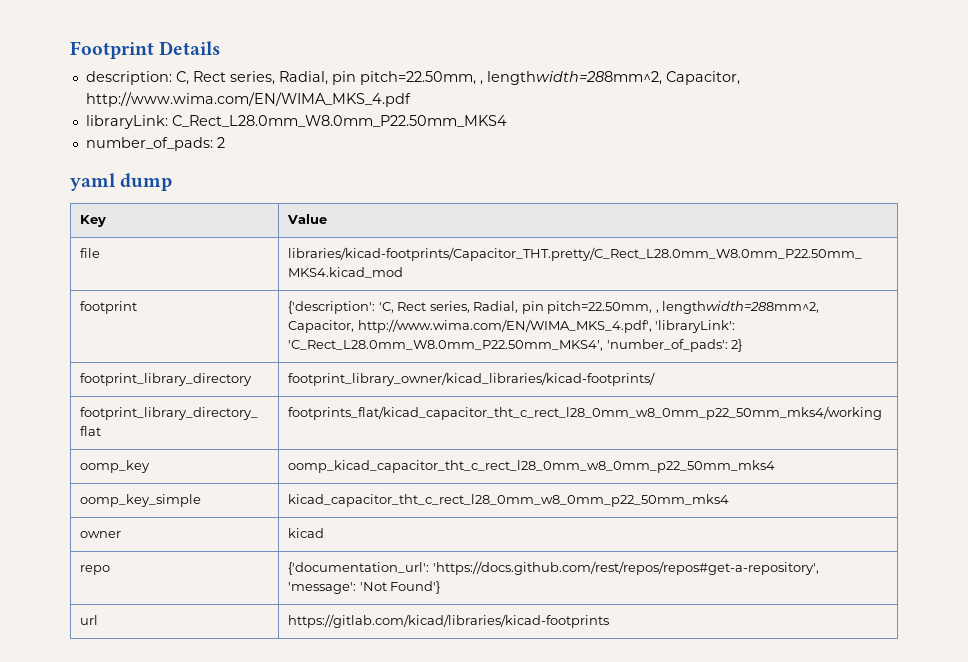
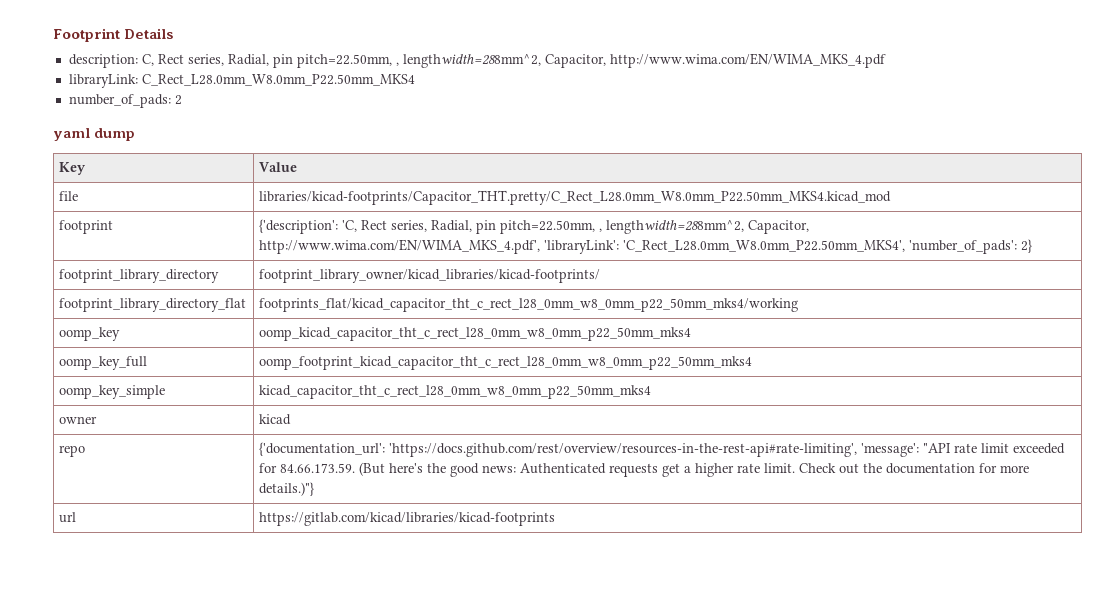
(776, 466) none -> [59,356,148,370] [259,356,753,370] // oomp_key_full | oomp_footprint_kicad_capacitor_tht_c_rect_l28_0mm_w8_0mm_p22_50mm_mks4
[432,561,819,575] [288,581,441,594] 'https://docs.github.com/rest/repos/repos#get-a-repository', 'message': 'Not Found'} -> [389,443,1066,457] [259,462,1030,477] [259,482,315,496] 'https://docs.github.com/rest/overview/resources-in-the-rest-api#rate-limiting', 'message': "API rate limit exceeded for 84.66.173.59. (But here's the good news: Authenticated requests get a higher rate limit. Check out the documentation for more details.)"}

